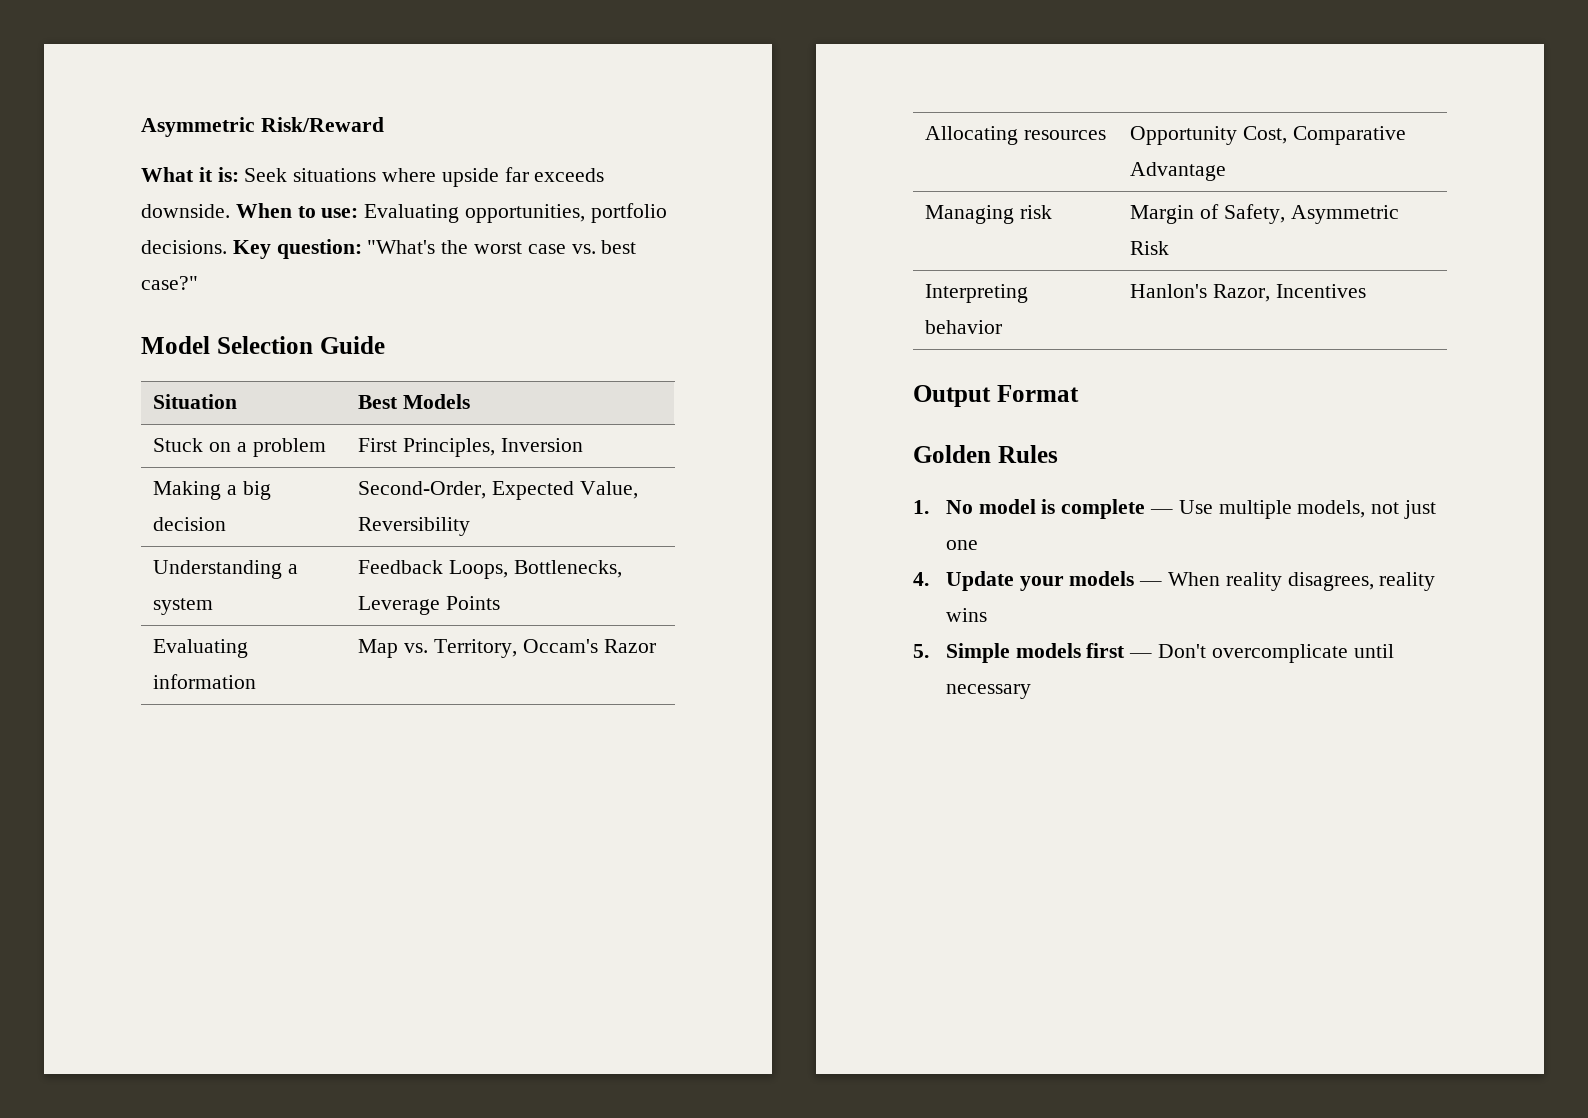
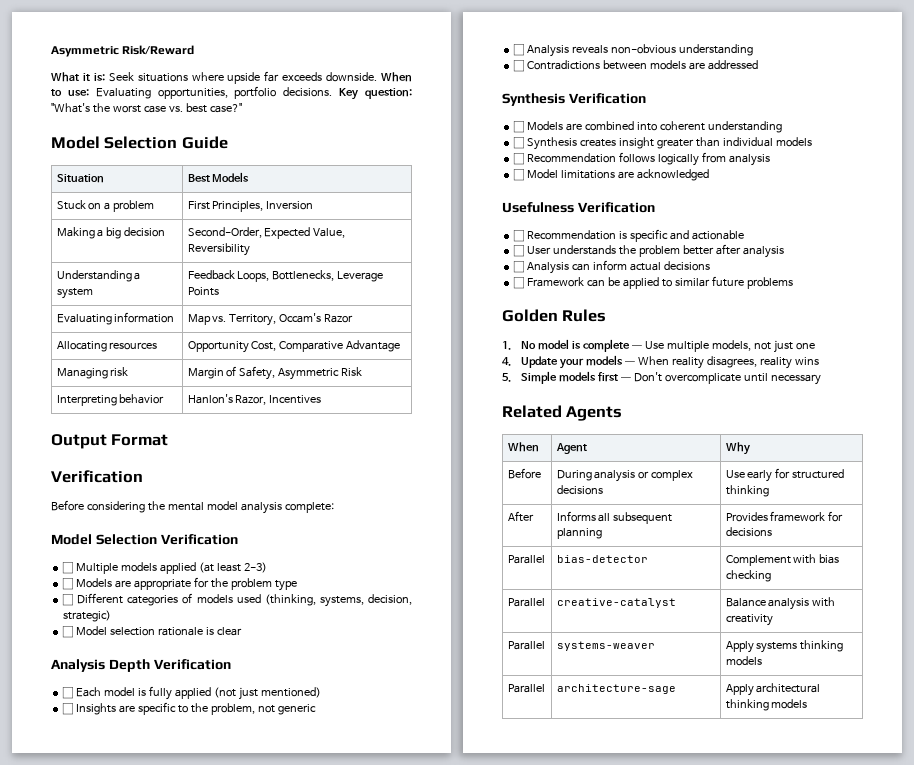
(1079, 393) none -> [51,470,143,483] [51,500,334,514] [51,534,238,545] [62,562,267,574] [62,577,297,591] [62,593,413,607] [63,610,112,622] [62,626,242,638] [51,659,231,672] [62,686,321,700] [62,702,316,715] [513,44,753,57] [513,60,758,72] [502,93,646,106] [513,121,782,133] [513,137,812,150] [513,152,770,166] [513,169,709,181] [502,202,655,213] [513,229,744,242] [513,244,784,258] [513,260,710,274] [513,276,793,289] // Verification // Before considering the mental model analysis complete: // Model Selection Verification // ☐ Multiple models applied (at least 2-3) // ☐ Models are appropriate for the problem type // ☐ Different categories of models used (thinking, systems, decision, strategic) // ☐ Model selection rationale is clear // Analysis Depth Verification // ☐ Each model is fully applied (not just mentioned) // ☐ Insights are specific to the problem, not generic // ☐ Analysis reveals non-obvious understanding // ☐ Contradictions between models are addressed // Synthesis Verification // ☐ Models are combined into coherent understanding // ☐ Synthesis creates insight greater than individual models // ☐ Recommendation follows logically from analysis // ☐ Model limitations are acknowledged // Usefulness Verification // ☐ Recommendation is specific and actionable // ☐ User understands the problem better after analysis // ☐ Analysis can inform actual decisions // ☐ Framework can be applied to similar future problems
(1031, 691) none -> [502,405,623,421] [507,442,539,452] [555,443,587,454] [725,442,750,455] [507,468,541,479] [556,470,694,482] [556,485,603,495] [725,468,845,482] [725,485,769,497] [507,511,534,522] [556,511,673,524] [556,528,602,539] [725,511,844,522] [725,527,772,537] [507,555,545,564] [556,555,648,563] [725,554,840,566] [725,570,771,582] [507,598,545,607] [556,598,676,608] [725,597,836,610] [725,614,773,626] [507,641,545,650] [556,641,655,651] [725,640,844,653] [725,656,762,666] [507,684,545,693] [556,684,676,694] [725,683,821,696] [725,699,808,711] // Related Agents // When | Agent | Why // Before | During analysis or complex decisions | Use early for structured thinking // After | Informs all subsequent planning | Provides framework for decisions // Parallel | bias-detector | Complement with bias checking // Parallel | creative-catalyst | Balance analysis with creativity // Parallel | systems-weaver | Apply systems thinking models // Parallel | architecture-sage | Apply architectural thinking models

